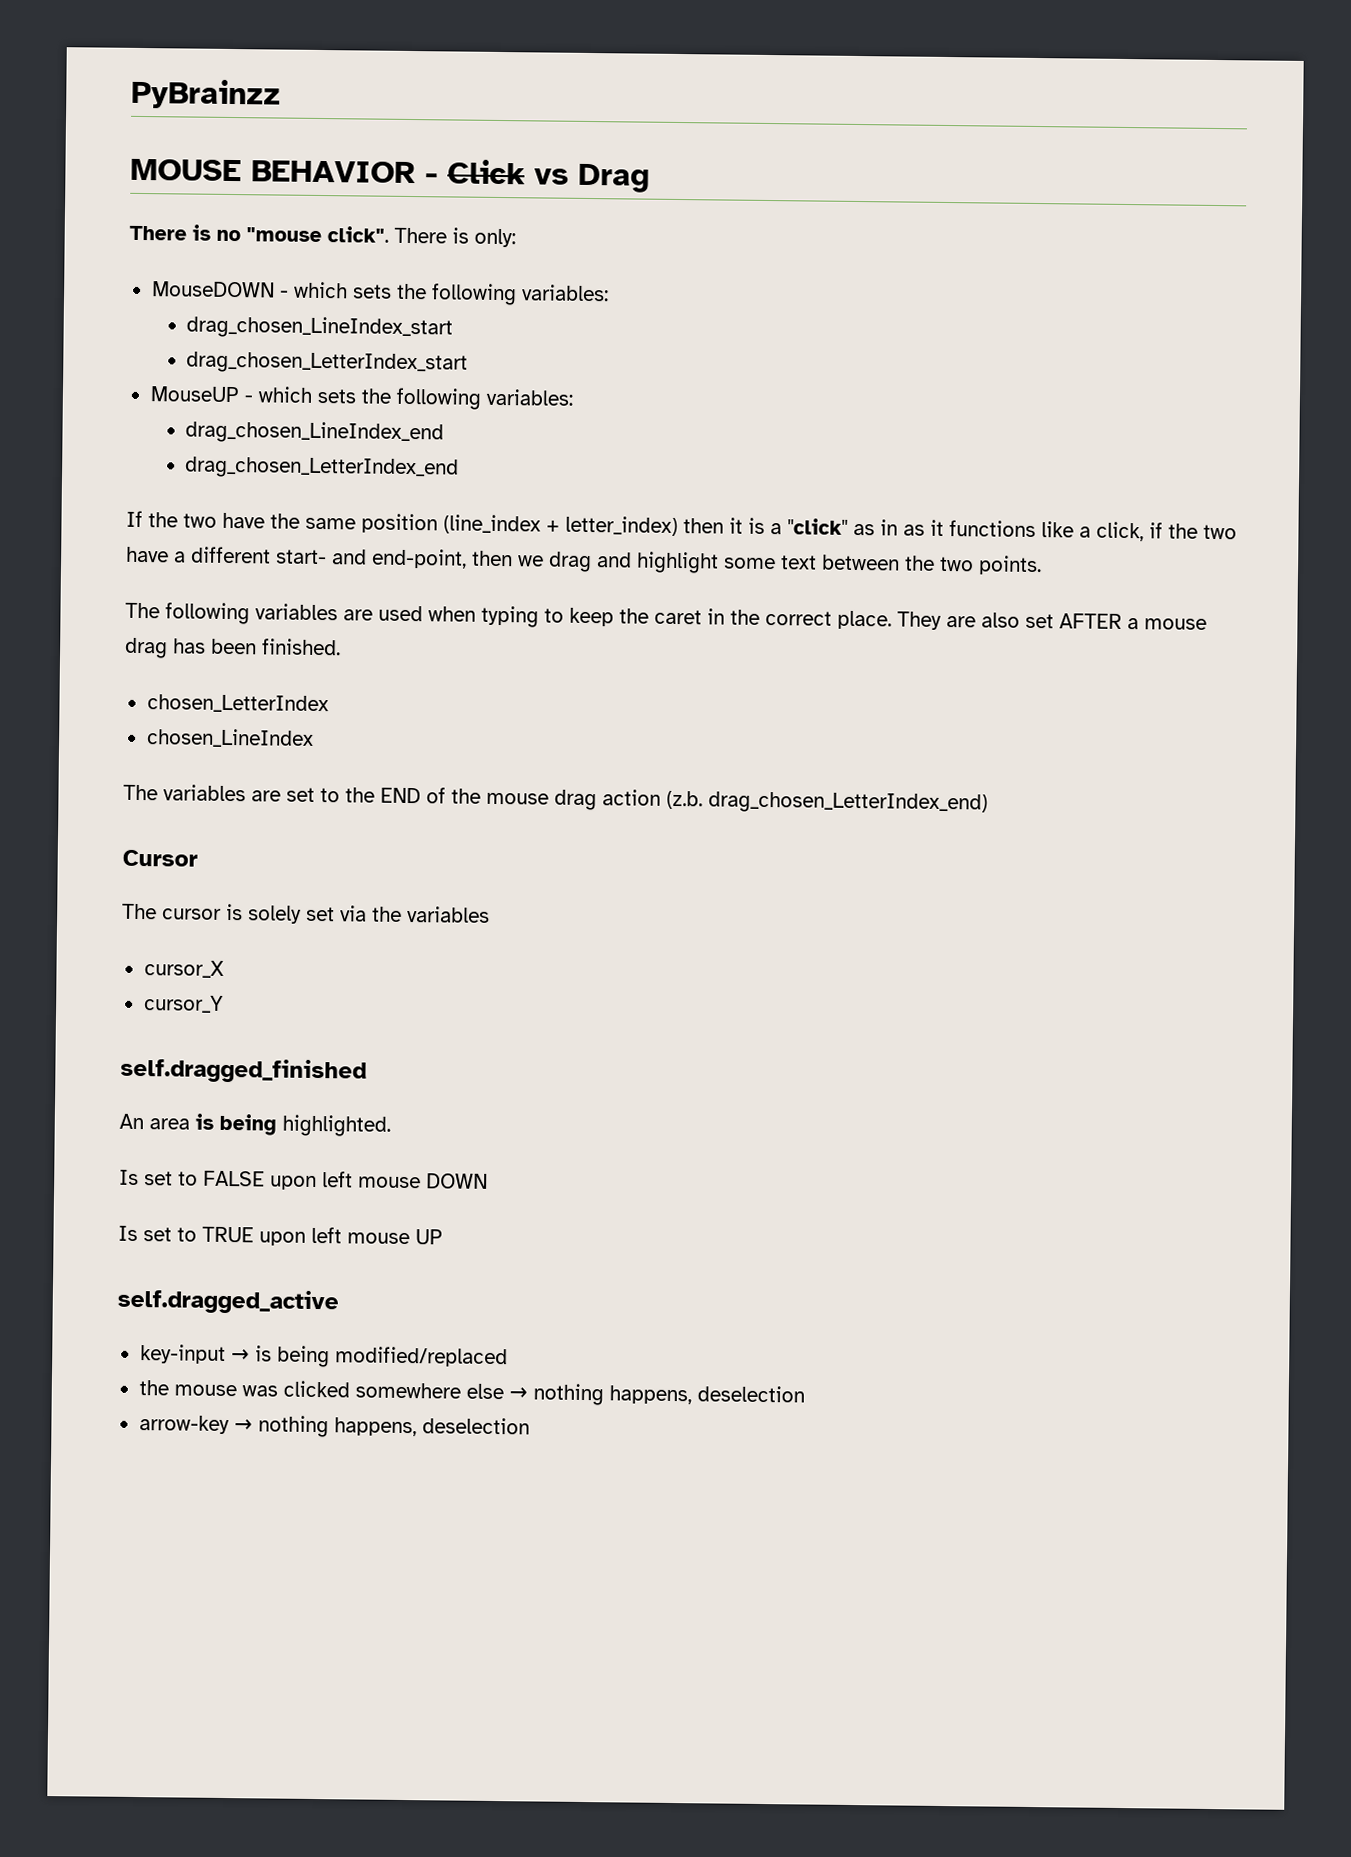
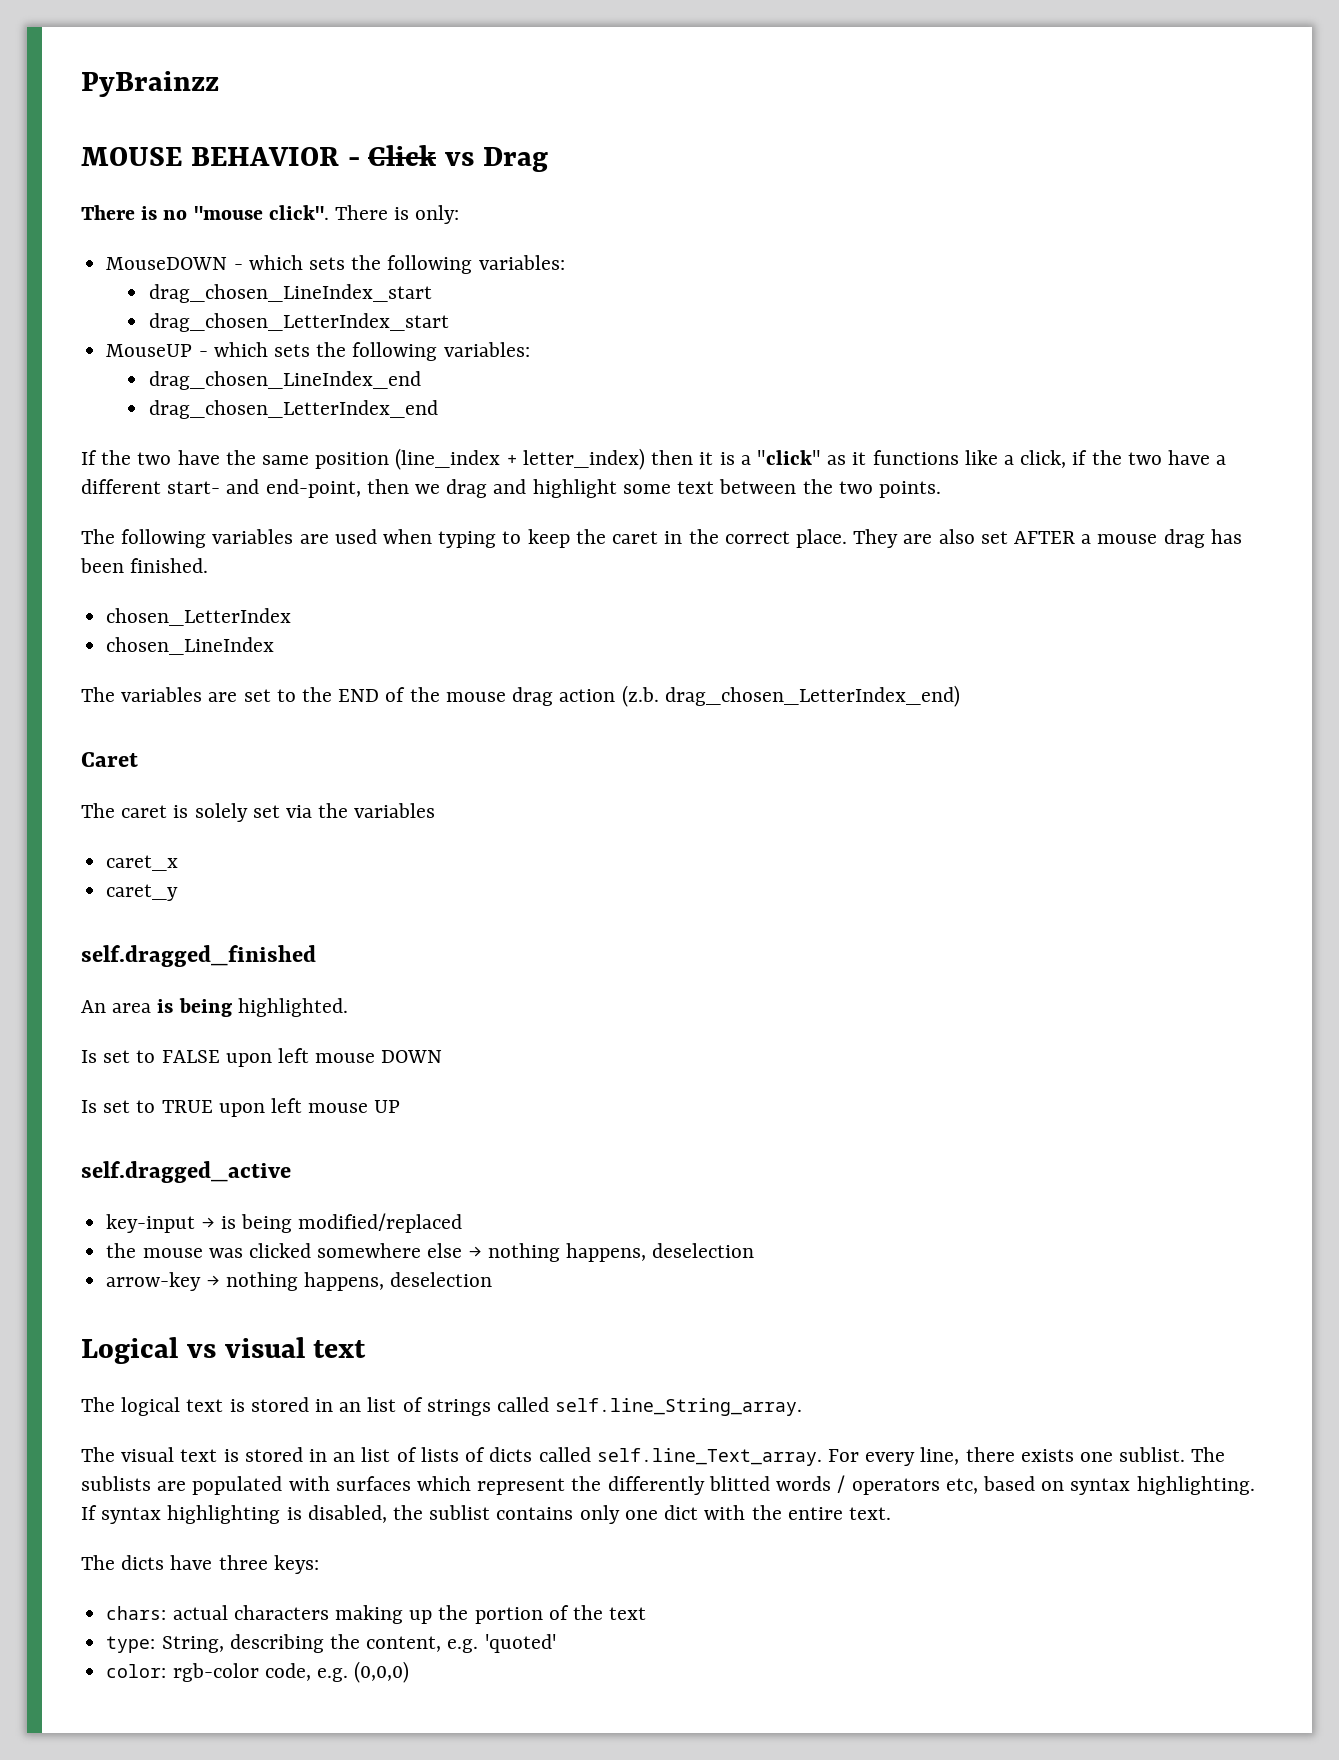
[880,519,925,536] in as -> (847, 460) none
[122,849,198,867] [122,903,222,920] Cursor // The cursor -> [81,752,138,767] [81,803,168,818] Caret // The caret
[143,960,224,978] [143,995,224,1013] cursor_X // cursor_Y -> [106,855,179,871] [106,884,179,901] caret_x // caret_y
(530, 1426) none -> [81,1337,367,1364] [81,1397,803,1416] [81,1447,1226,1466] [81,1475,1255,1495] [81,1505,891,1524] [81,1555,319,1574] [106,1605,647,1624] [106,1634,556,1653] [106,1661,410,1683] // Logical vs visual text // The logical text is stored in an list of strings called self.line_String_array. // The visual text is stored in an list of lists of dicts called self.line_Text_array. For every line, there exists one sublist. The sublists are populated with surfaces which represent the differently blitted words / operators etc, based on syntax highlighting. If syntax highlighting is disabled, the sublist contains only one dict with the entire text. // The dicts have three keys: // chars: actual characters making up the portion of the text // type: String, describing the content, e.g. 'quoted' // color: rgb-color code, e.g. (0,0,0)

